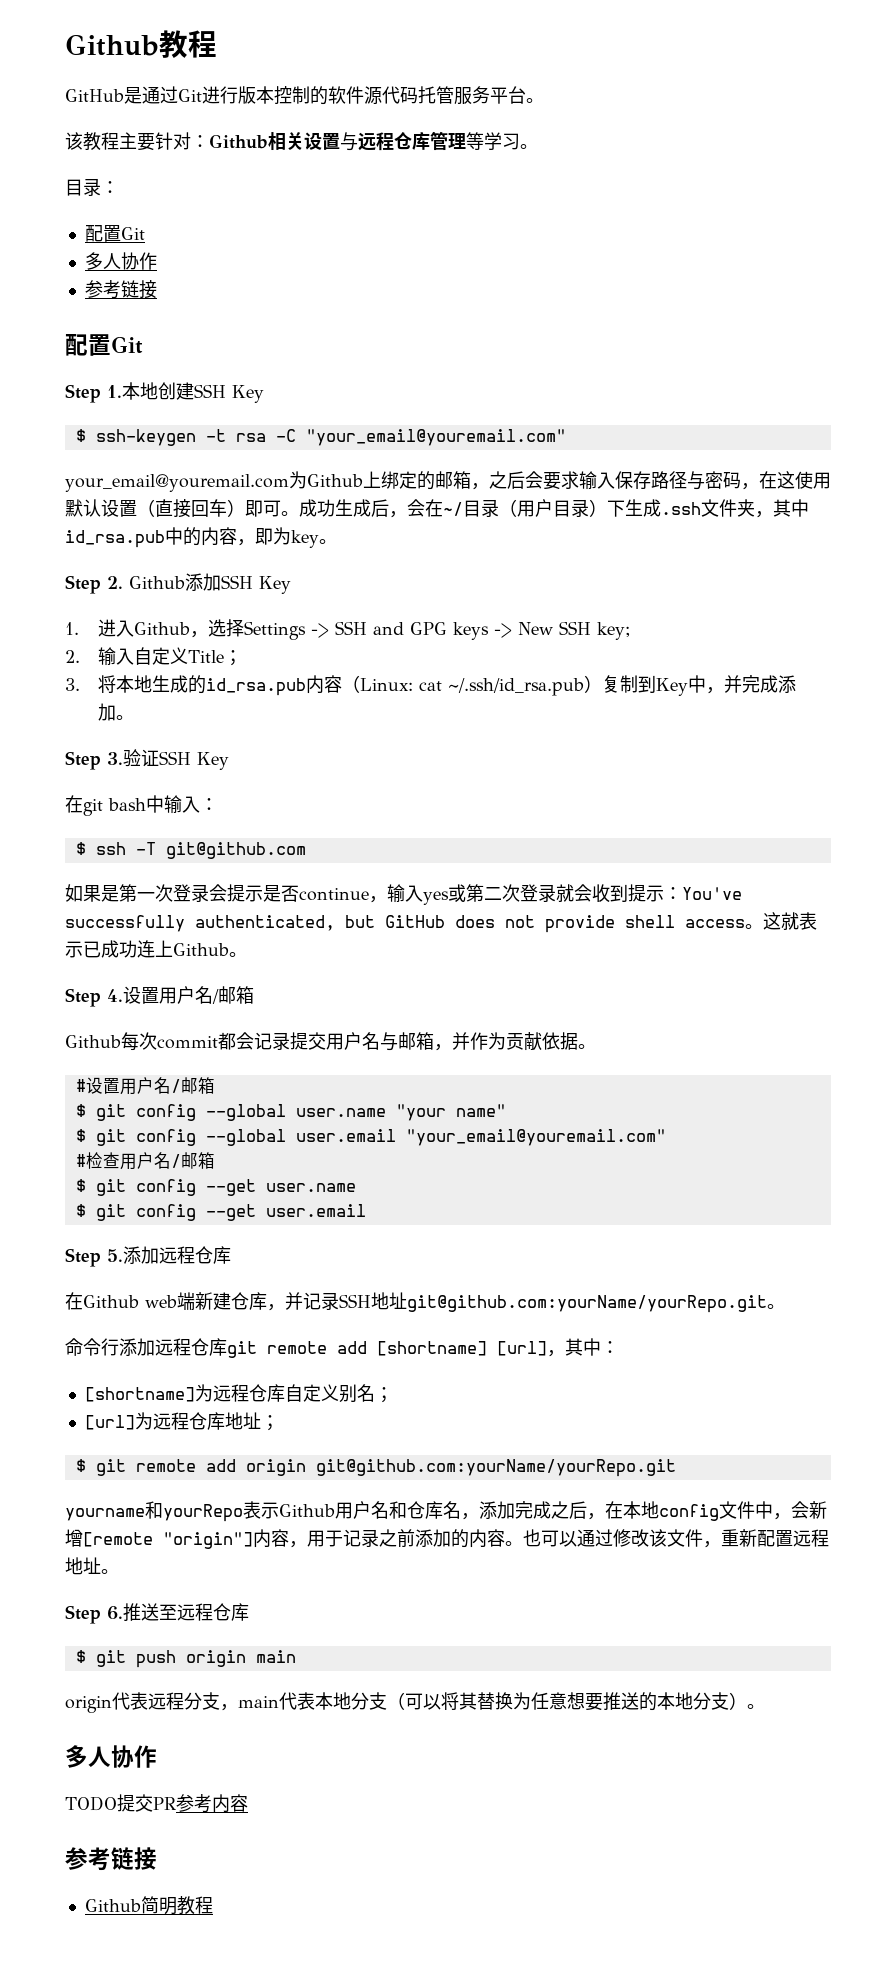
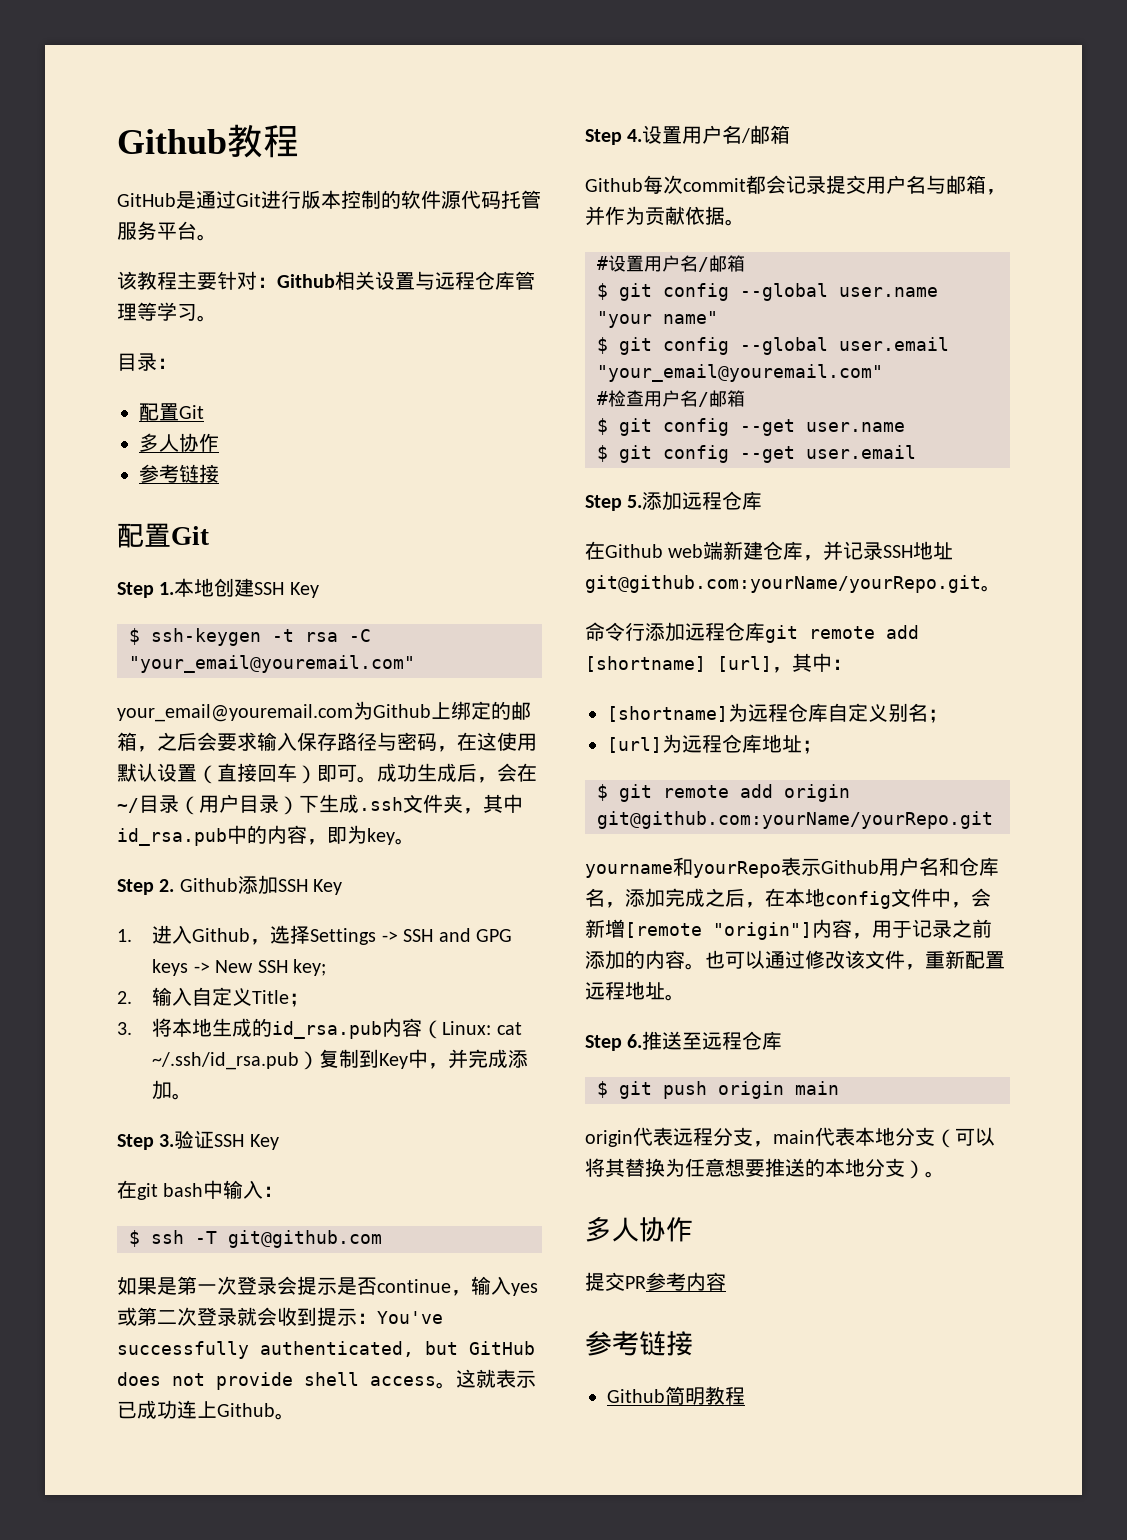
[65,1796,117,1811] TODO -> (693, 1229) none

